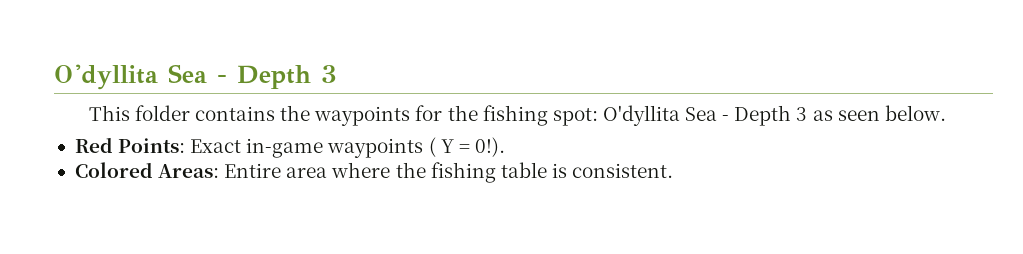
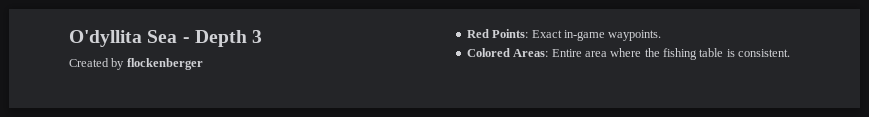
[88,105,946,126] This folder contains the waypoints for the fishing spot: O'dyllita Sea - Depth 3 as seen below. -> [69,58,203,70] Created by flockenberger
[327,137,505,158] waypoints ( Y = 0!). -> [608,30,662,41] waypoints.

